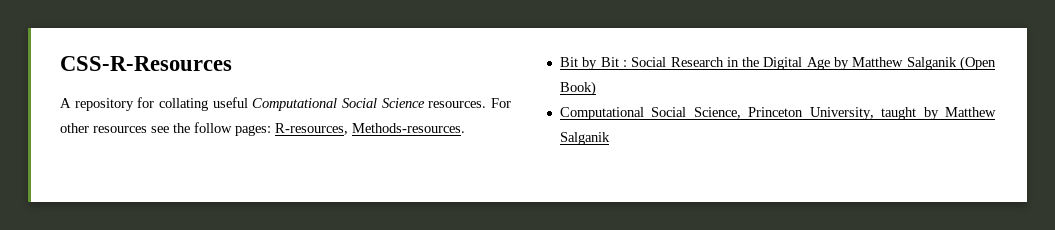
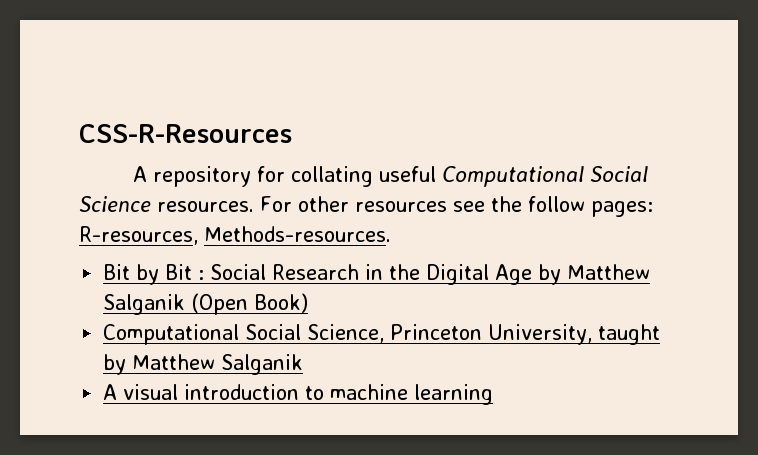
(610, 138) none -> [103,384,494,405] // A visual introduction to machine learning

